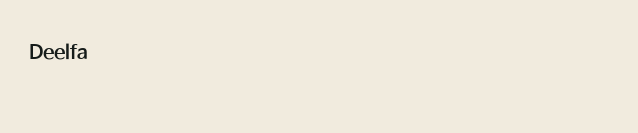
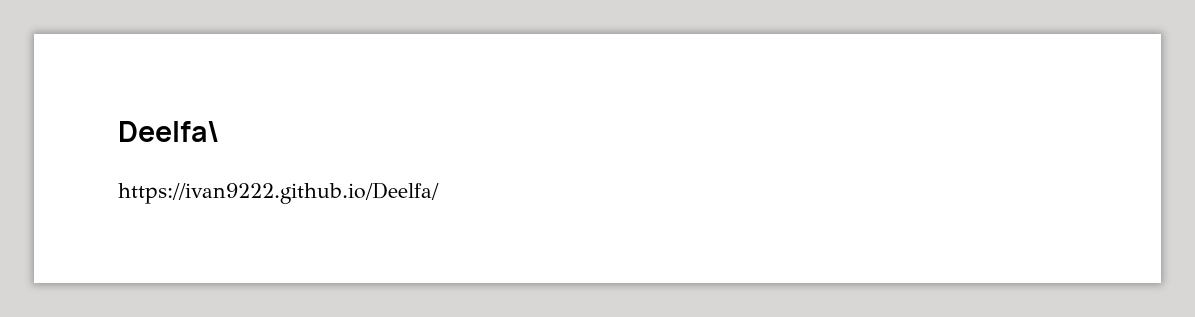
[29,43,88,60] Deelfa -> [118,121,219,142] [118,182,439,204] Deelfa\ // https://ivan9222.github.io/Deelfa/

